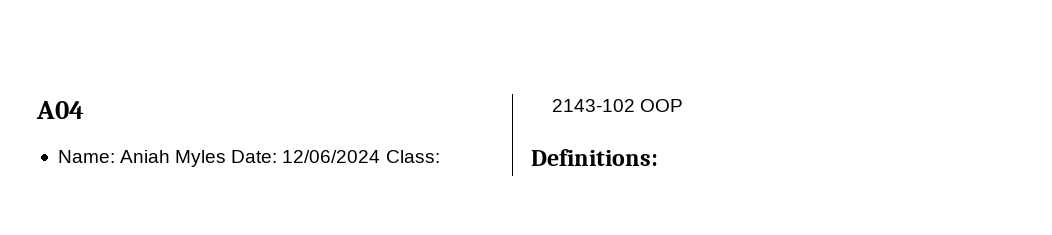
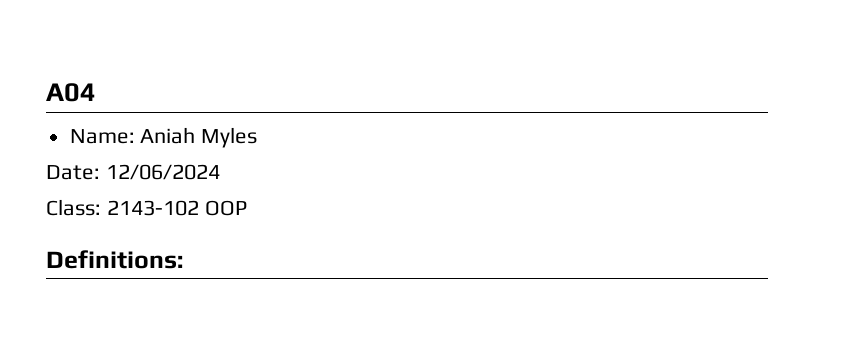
(227, 158) none -> (258, 137) //
(381, 156) none -> (220, 172) //

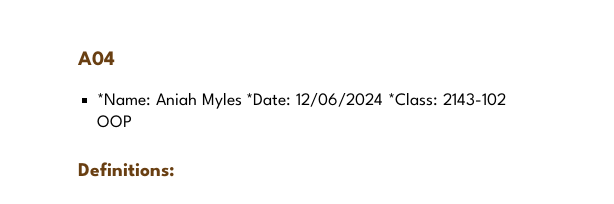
[69,129,135,144] Name: -> [97,93,152,106] *Name:
[46,165,100,180] // Date: -> [246,93,292,106] *Date:
[46,199,101,216] // Class: -> [387,92,438,106] *Class:

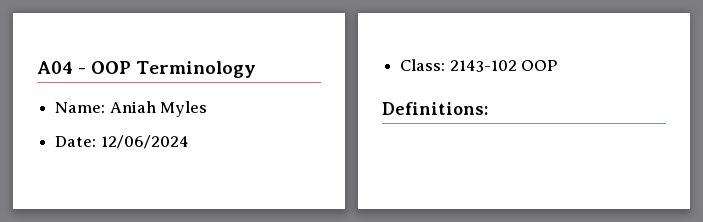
[97,93,152,106] // *Name: -> [78,61,257,78] [55,102,106,113] - OOP Terminology // Name:
[246,93,292,106] *Date: -> [55,136,97,147] // Date:
[387,92,438,106] *Class: -> [400,59,446,71] // Class:

